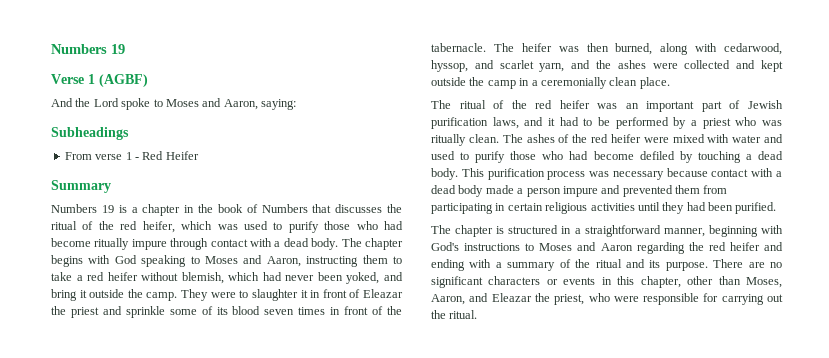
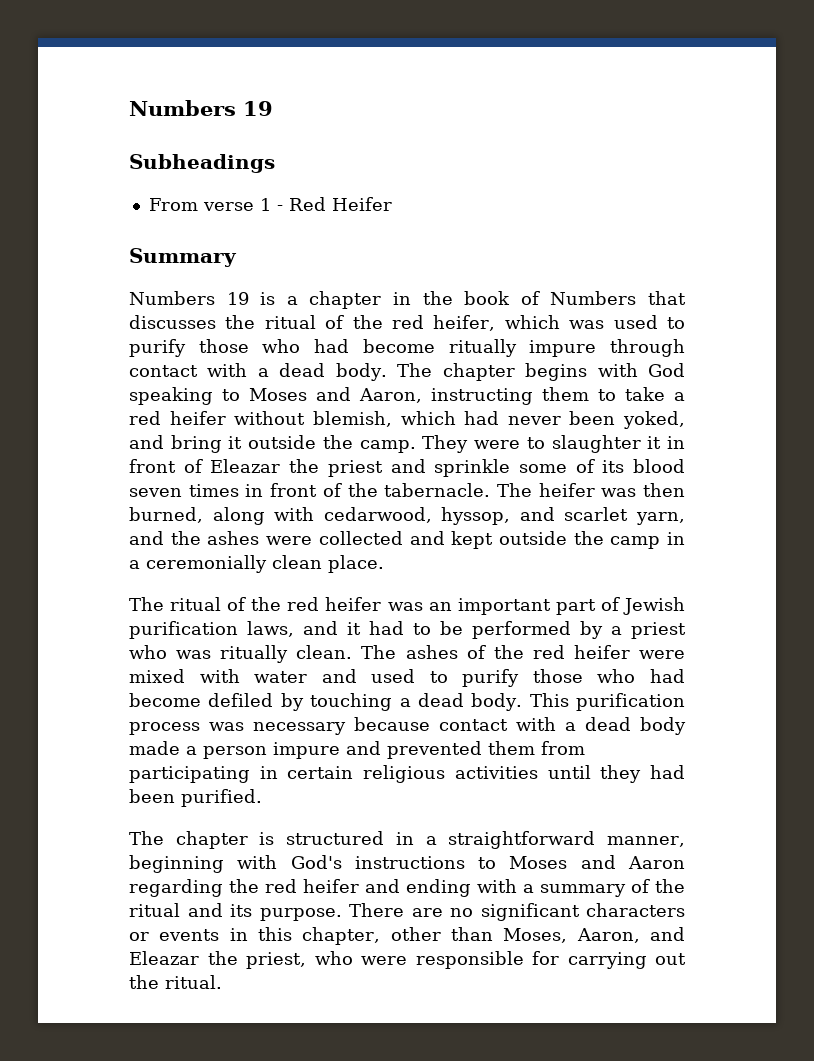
[51,44,125,54] [51,74,148,87] [51,98,296,110] Numbers 19 // Verse 1 (AGBF) // And the Lord spoke to Moses and Aaron, saying: -> [129,100,273,116] Numbers 19

